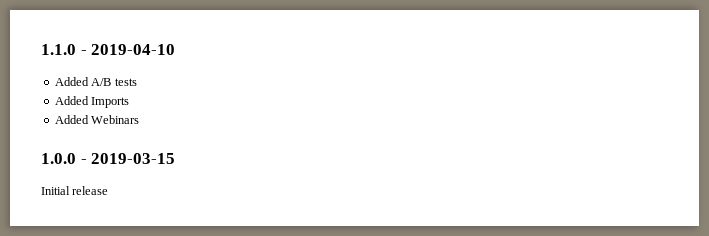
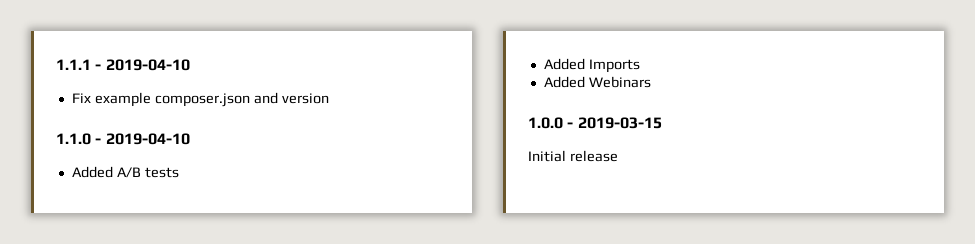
(41, 49) none -> [56,59,190,71] [71,92,329,107] 1.1.1 - 2019-04-10 // Fix example composer.json and version //

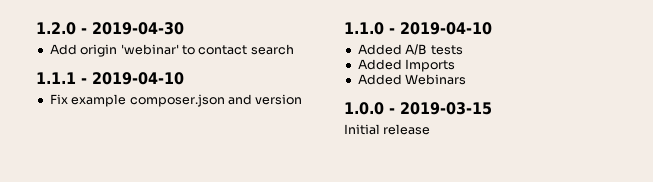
(56, 64) none -> [36,22,184,35] [49,44,294,57] 1.2.0 - 2019-04-30 // Add origin 'webinar' to contact search //

